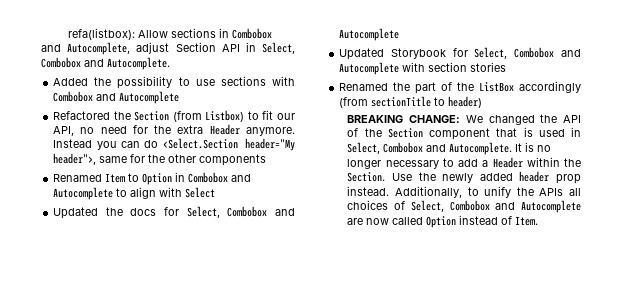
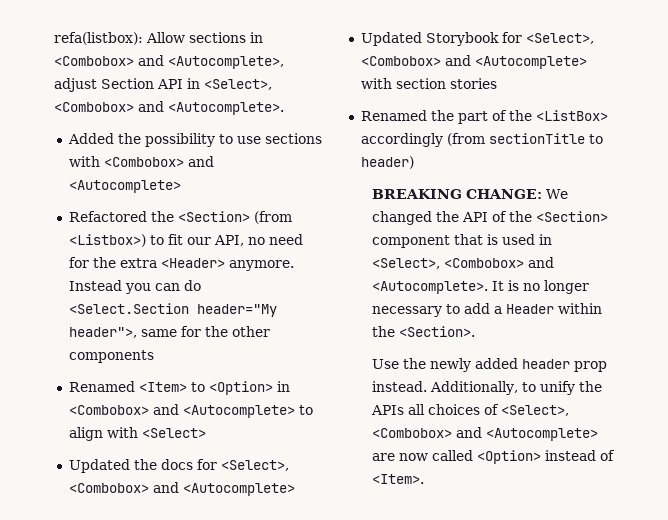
[232,28,273,39] [41,42,131,55] Combobox and Autocomplete, -> [54,55,284,69] <Combobox> and <Autocomplete>,
[261,42,295,54] [41,57,170,70] Select, Combobox and Autocomplete. -> [204,79,272,90] [54,101,284,115] <Select>, <Combobox> and <Autocomplete>.
[53,91,180,104] Combobox and Autocomplete -> [103,156,214,167] [68,180,181,193] <Combobox> and <Autocomplete>
[134,110,245,122] Section (from Listbox) -> [177,211,292,224] [68,234,146,247] <Section> (from <Listbox>)
[209,124,240,135] Header -> [160,258,225,268] <Header>
[105,172,252,185] [53,187,114,200] Item to Option in Combobox and Autocomplete -> [138,381,290,395] [68,404,295,418] <Item> to <Option> in <Combobox> and <Autocomplete>
[185,187,216,198] Select -> [141,428,206,438] <Select>
[186,206,295,218] [339,28,400,41] Select, Combobox and Autocomplete -> [220,460,289,471] [68,482,295,496] <Select>, <Combobox> and <Autocomplete>
[474,47,581,59] [339,62,400,75] Select, Combobox and Autocomplete -> [525,33,594,44] [360,55,587,69] <Select>, <Combobox> and <Autocomplete>
[479,82,515,92] ListBox -> [535,110,608,121] <ListBox>
[387,128,423,138] Section -> [536,211,609,222] <Section>
[347,142,513,155] Select, Combobox and Autocomplete. -> [372,257,555,269] [372,281,489,294] <Select>, <Combobox> and <Autocomplete>.
[347,172,386,182] Section. -> [399,326,476,337] <Section>. //
[410,200,581,213] Select, Combobox and Autocomplete -> [501,405,570,416] [372,427,599,441] <Select>, <Combobox> and <Autocomplete>
[426,216,457,228] Option -> [477,450,542,464] <Option>
[515,216,539,226] Item. -> [372,474,425,484] <Item>.

